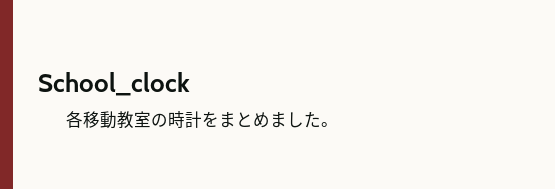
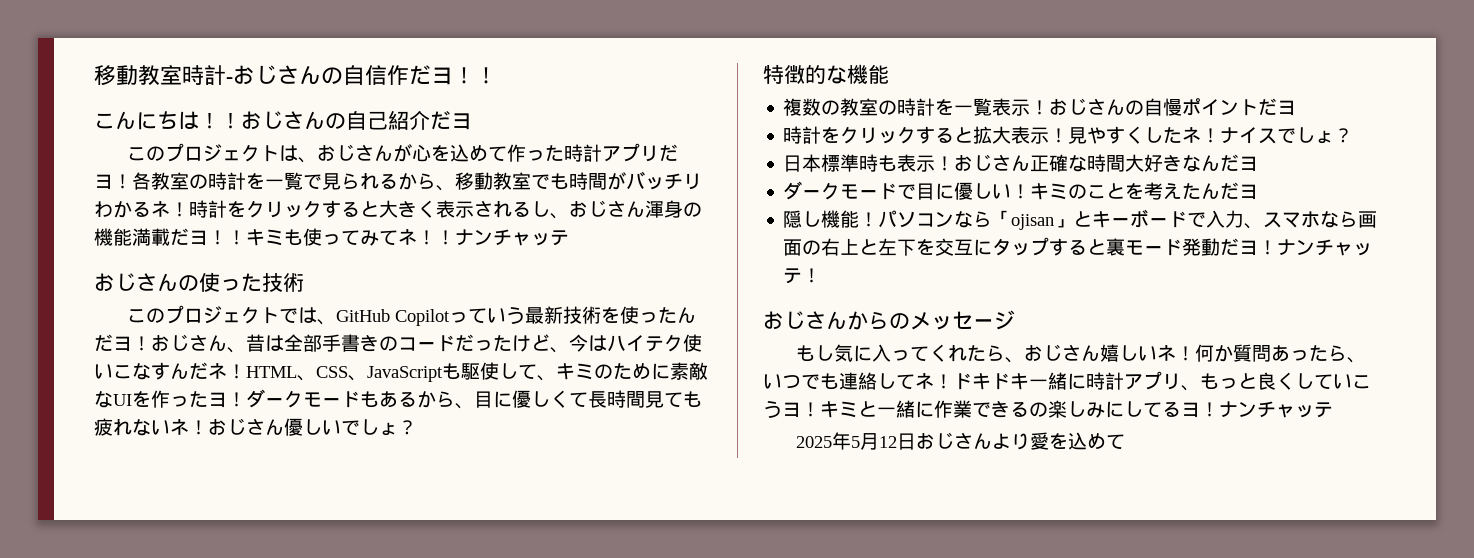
[38,72,190,96] [66,111,339,129] School_clock // 各移動教室の時計をまとめました。 -> [94,65,497,86] [94,110,472,130] [127,143,679,163] [94,171,702,191] [94,200,702,219] [94,228,569,246] [94,272,304,292] [127,305,697,326] [94,334,702,353] [94,362,708,382] [94,389,702,409] [94,418,417,436] [763,64,889,84] [783,98,1297,116] [783,126,1354,144] [783,154,1259,172] [783,181,1259,200] [783,209,1378,230] [783,237,1373,256] [783,268,822,284] [763,310,1015,330] [796,344,1367,363] [763,371,1371,391] [763,400,1333,418] [796,432,1126,450] 移動教室時計-おじさんの自信作だヨ！！ // こんにちは！！おじさんの自己紹介だヨ // このプロジェクトは、おじさんが心を込めて作った時計アプリだヨ！各教室の時計を一覧で見られるから、移動教室でも時間がバッチリわかるネ！時計をクリックすると大きく表示されるし、おじさん渾身の機能満載だヨ！！キミも使ってみてネ！！ナンチャッテ // おじさんの使った技術 // このプロジェクトでは、GitHub Copilotっていう最新技術を使ったんだヨ！おじさん、昔は全部手書きのコードだったけど、今はハイテク使いこなすんだネ！HTML、CSS、JavaScriptも駆使して、キミのために素敵なUIを作ったヨ！ダークモードもあるから、目に優しくて長時間見ても疲れないネ！おじさん優しいでしょ？ // 特徴的な機能 // 複数の教室の時計を一覧表示！おじさんの自慢ポイントだヨ // 時計をクリックすると拡大表示！見やすくしたネ！ナイスでしょ？ // 日本標準時も表示！おじさん正確な時間大好きなんだヨ // ダークモードで目に優しい！キミのことを考えたんだヨ // 隠し機能！パソコンなら「ojisan」とキーボードで入力、スマホなら画面の右上と左下を交互にタップすると裏モード発動だヨ！ナンチャッテ！ // おじさんからのメッセージ // もし気に入ってくれたら、おじさん嬉しいネ！何か質問あったら、いつでも連絡してネ！ドキドキ一緒に時計アプリ、もっと良くしていこうヨ！キミと一緒に作業できるの楽しみにしてるヨ！ナンチャッテ // 2025年5月12日おじさんより愛を込めて

